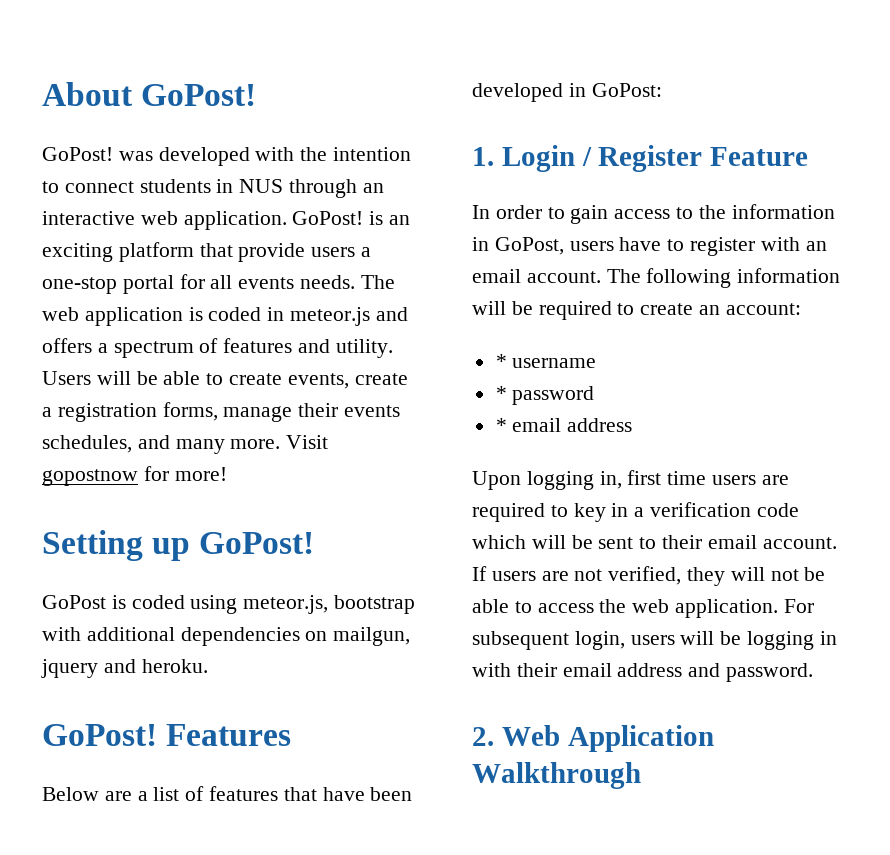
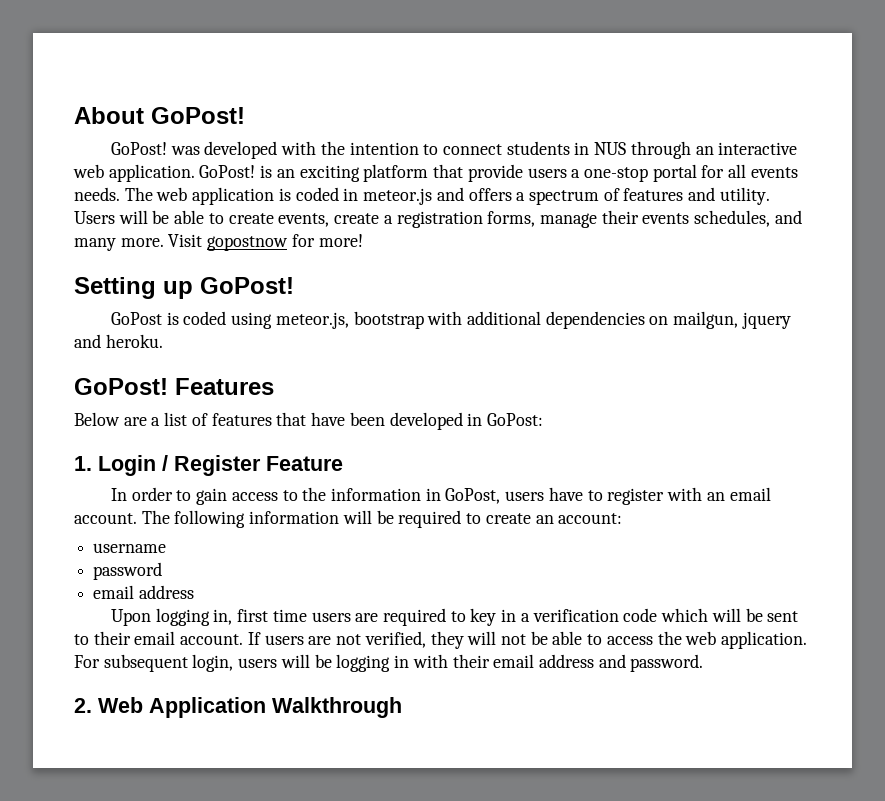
[495,354,507,368] * -> (623, 518) none
[495,386,507,400] * -> (167, 548) none
[495,418,507,432] * -> (163, 571) none

